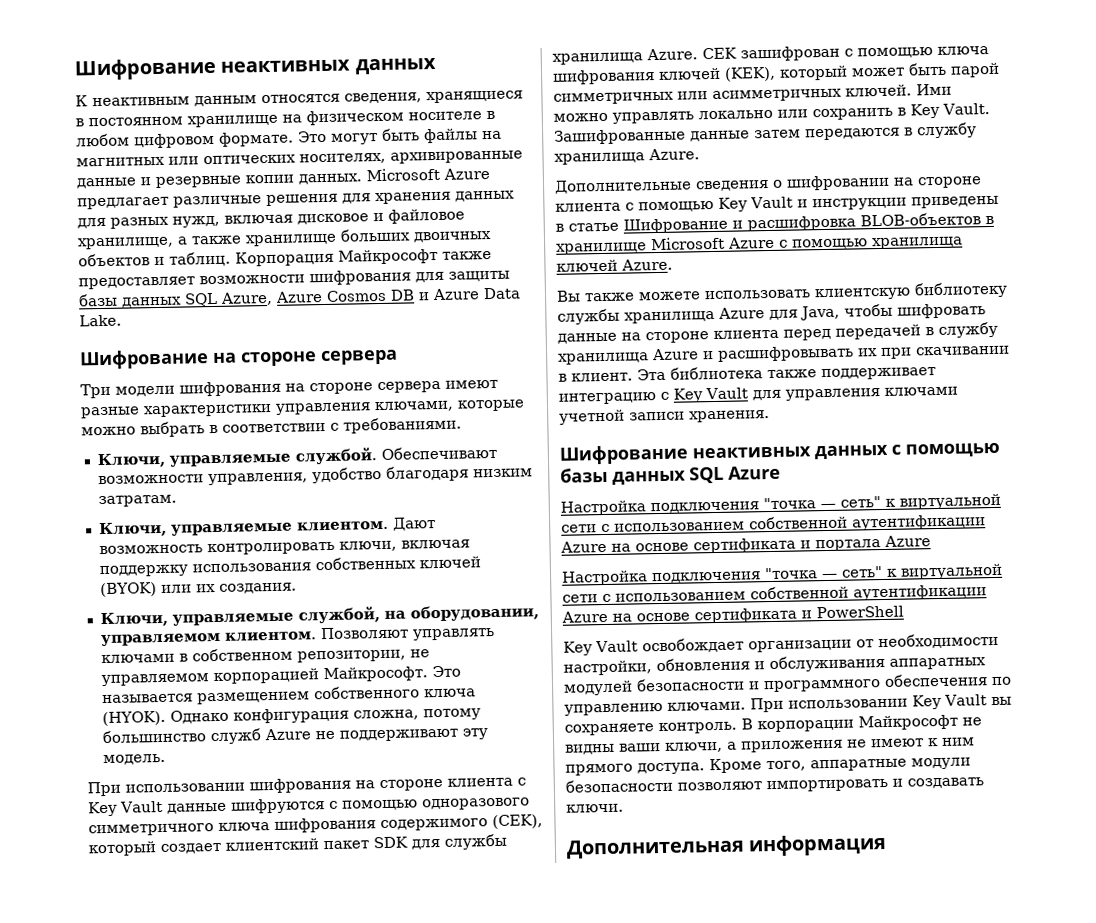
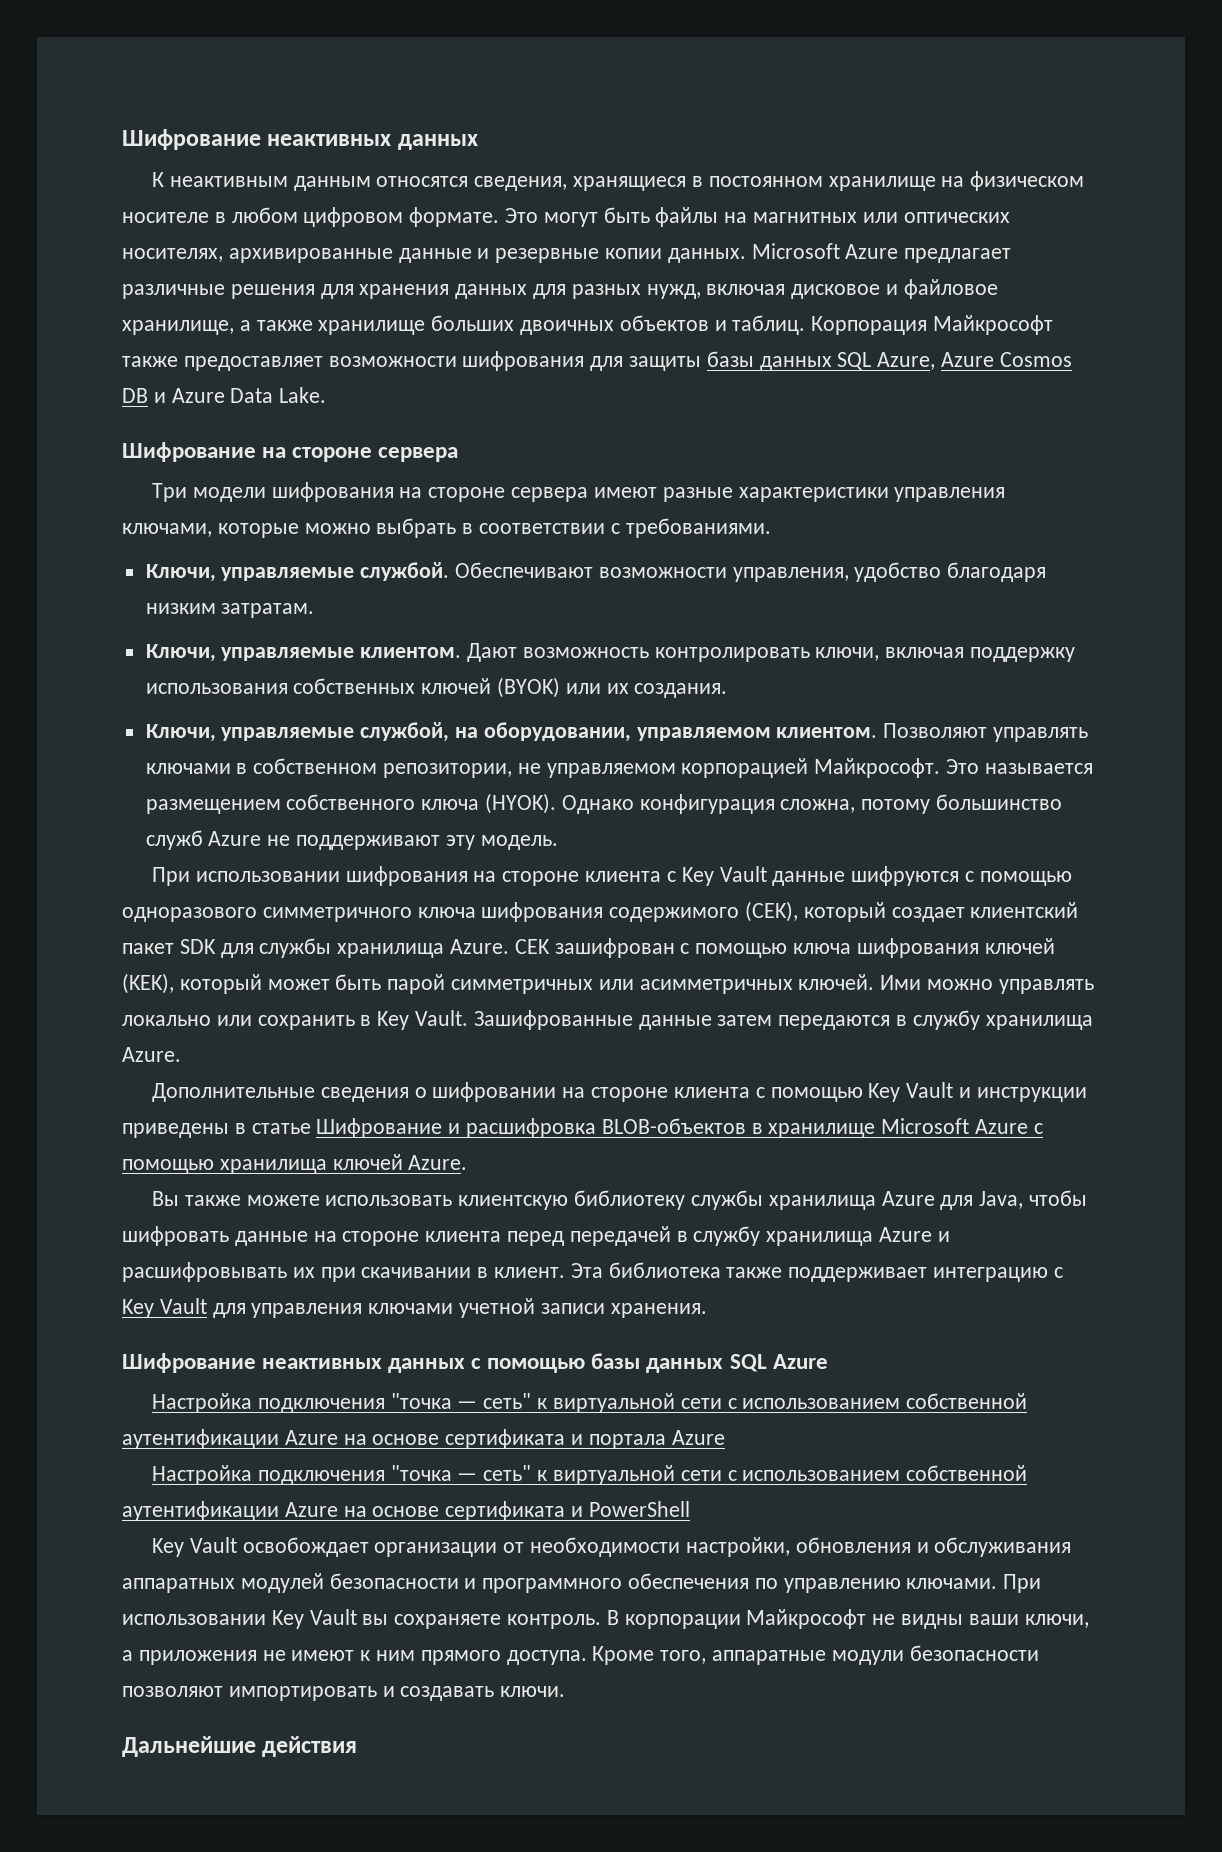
[566,833,888,859] Дополнительная информация -> [122,1736,358,1757] Дальнейшие действия

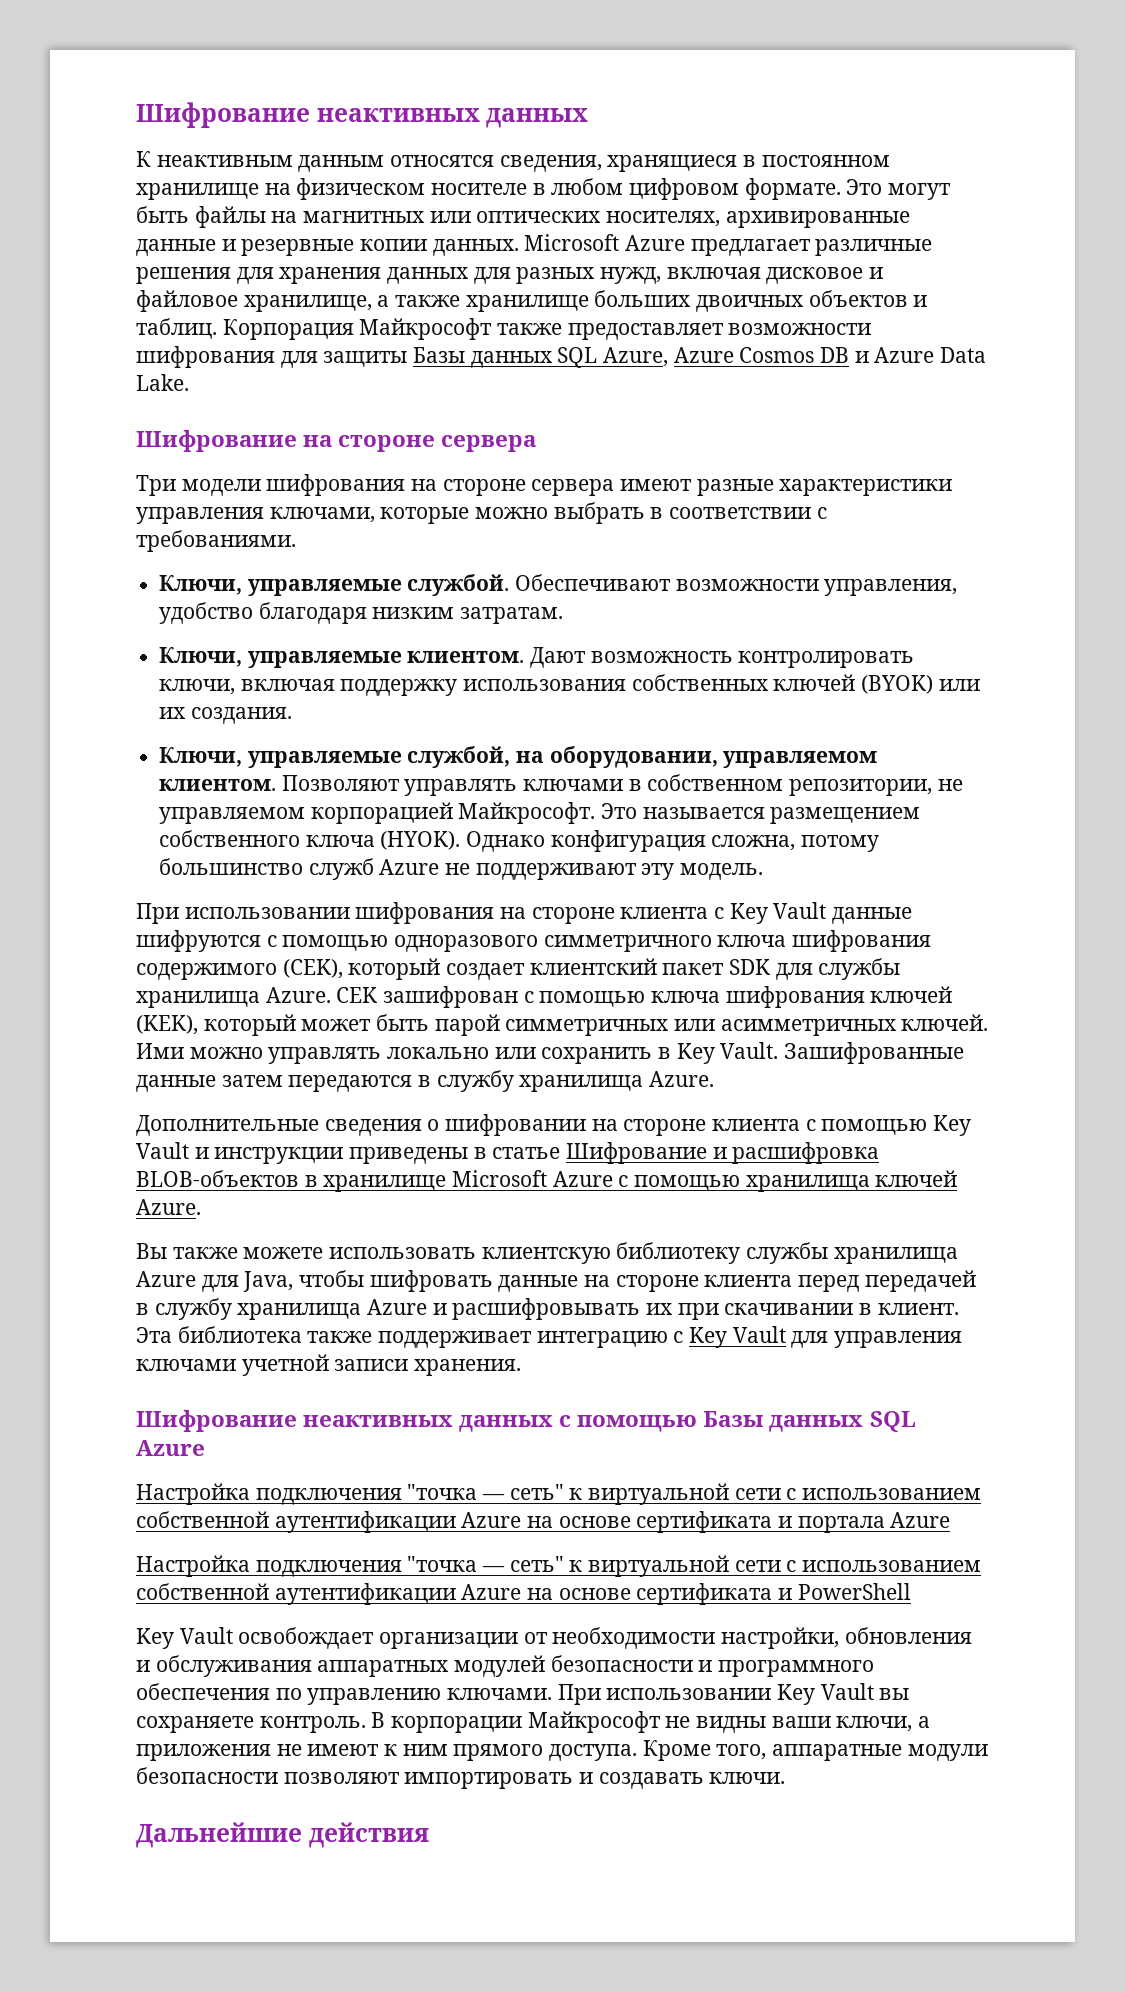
[706,351,754,367] базы -> [413,347,466,363] Базы
[591,1353,641,1369] базы -> [703,1411,764,1427] Базы

